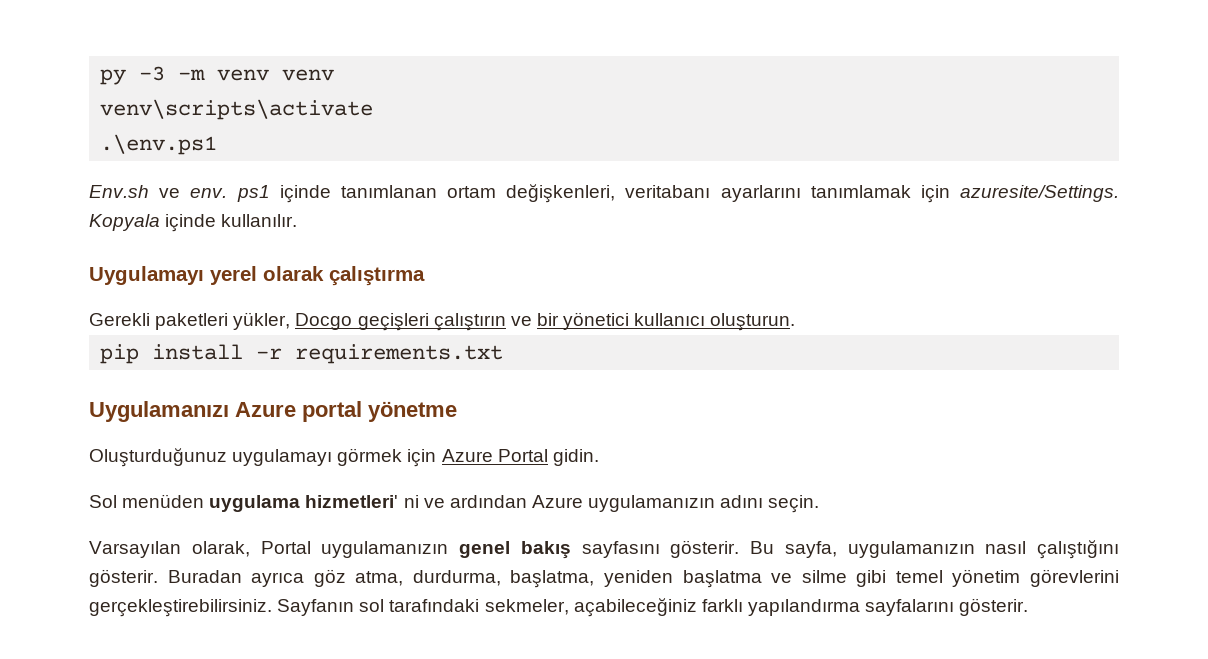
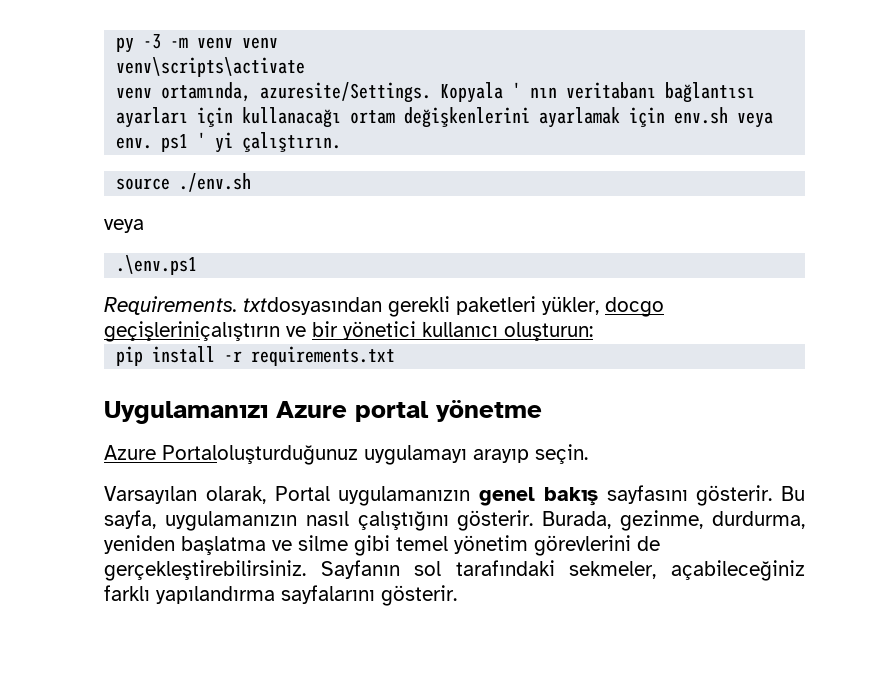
[100,134,218,155] [89,184,1119,203] [89,214,298,232] [89,266,425,286] [89,312,506,331] .\env.ps1 // Env.sh ve env. ps1 içinde tanımlanan ortam değişkenleri, veritabanı ayarlarını tanımlamak için azuresite/Settings. Kopyala içinde kullanılır. // Uygulamayı yerel olarak çalıştırma // Gerekli paketleri yükler, Docgo geçişleri çalıştırın -> [116,82,756,103] [116,107,774,128] [116,132,342,153] [116,173,252,192] [104,219,144,233] [116,255,198,275] [104,296,664,317] [104,321,280,342] venv ortamında, azuresite/Settings. Kopyala ' nın veritabanı bağlantısı ayarları için kullanacağı ortam değişkenlerini ayarlamak için env.sh veya env. ps1 ' yi çalıştırın. // source ./env.sh // veya // .\env.ps1 // Requirements. txtdosyasından gerekli paketleri yükler, docgo geçişleriniçalıştırın
[710,313,796,331] oluşturun. -> [504,322,593,341] oluşturun:
[89,448,599,467] [89,494,764,512] Oluşturduğunuz uygulamayı görmek için Azure Portal gidin. // Sol menüden uygulama hizmetleri' ni ve ardından Azure uygulamanızın adını -> [104,445,529,465] Azure Portaloluşturduğunuz uygulamayı arayıp
[167,569,595,588] Buradan ayrıca göz atma, durdurma, başlatma, -> [542,510,805,531] Burada, gezinme, durdurma,
(1119, 578) none -> [637,536,660,551] de

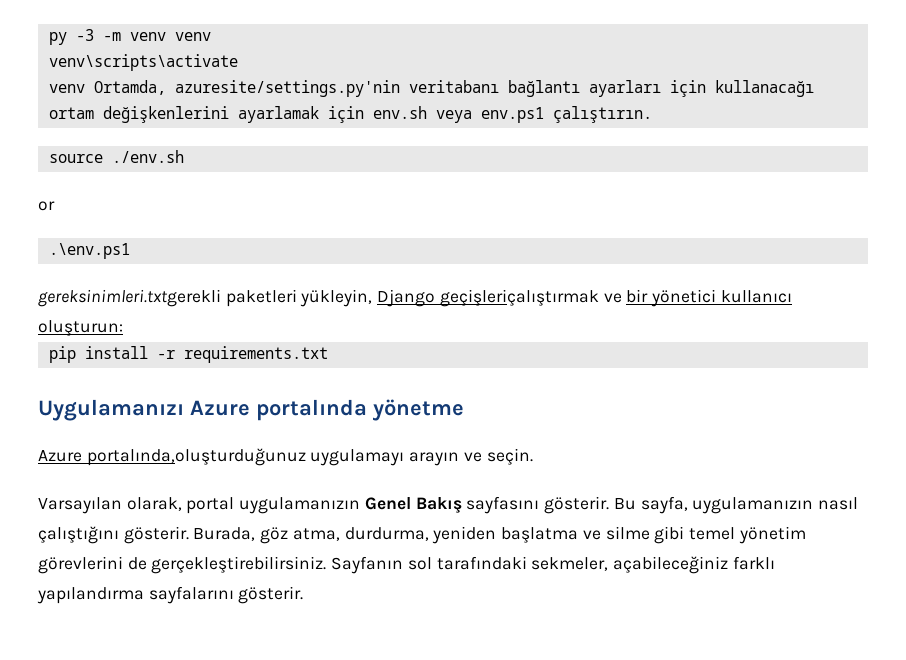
[161,82,756,103] ortamında, azuresite/Settings. Kopyala ' nın veritabanı bağlantısı -> [93,80,580,97] Ortamda, azuresite/settings.py'nin veritabanı bağlantı
[116,132,234,153] env. ps1 ' yi -> [480,107,544,123] env.ps1
[104,219,144,233] veya -> [38,201,55,211] or
[104,296,664,317] [104,321,280,342] Requirements. txtdosyasından gerekli paketleri yükler, docgo geçişleriniçalıştırın -> [38,289,599,307] gereksinimleri.txtgerekli paketleri yükleyin, Django geçişleriçalıştırmak
[355,401,429,422] portal -> [256,399,367,421] portalında
[162,445,529,465] Portaloluşturduğunuz uygulamayı arayıp -> [86,448,482,466] portalında,oluşturduğunuz uygulamayı arayın ve
[274,486,598,506] Portal uygulamanızın genel bakış -> [186,497,462,514] portal uygulamanızın Genel Bakış
[620,510,704,531] gezinme, -> [260,527,340,544] göz atma,

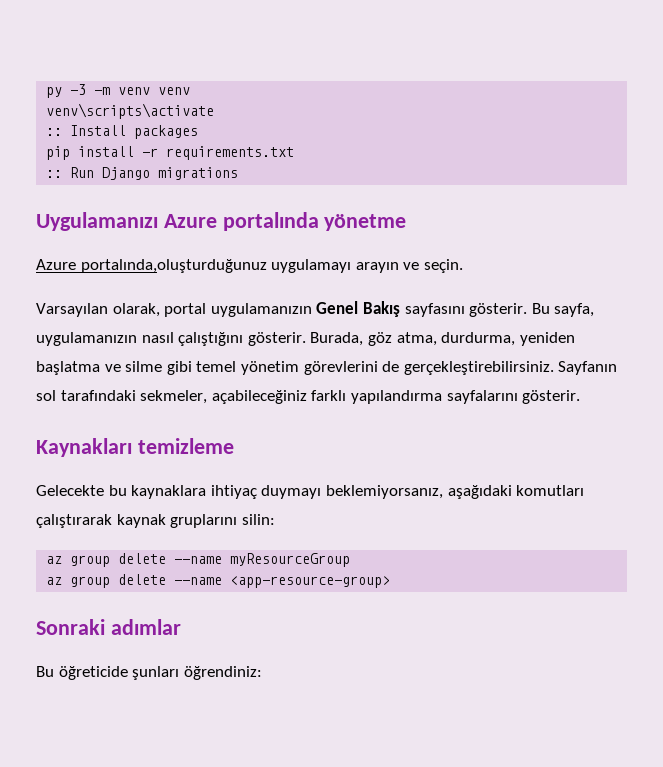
[48,80,814,97] [48,106,652,123] [48,150,184,163] [38,201,55,211] [48,243,130,259] [38,289,792,307] [38,320,123,336] venv Ortamda, azuresite/settings.py'nin veritabanı bağlantı ayarları için kullanacağı ortam değişkenlerini ayarlamak için env.sh veya env.ps1 çalıştırın. // source ./env.sh // or // .\env.ps1 // gereksinimleri.txtgerekli paketleri yükleyin, Django geçişleriçalıştırmak ve bir yönetici kullanıcı oluşturun: -> [46,125,199,139] :: Install packages
(328, 354) none -> [46,167,239,180] // :: Run Django migrations
(304, 595) none -> [36,438,234,457] [36,485,585,499] [36,514,275,528] [46,553,351,567] [46,574,391,588] [36,619,181,635] [36,666,262,680] // Kaynakları temizleme // Gelecekte bu kaynaklara ihtiyaç duymayı beklemiyorsanız, aşağıdaki komutları çalıştırarak kaynak gruplarını silin: // az group delete --name myResourceGroup // az group delete --name <app-resource-group> // Sonraki adımlar // Bu öğreticide şunları öğrendiniz:

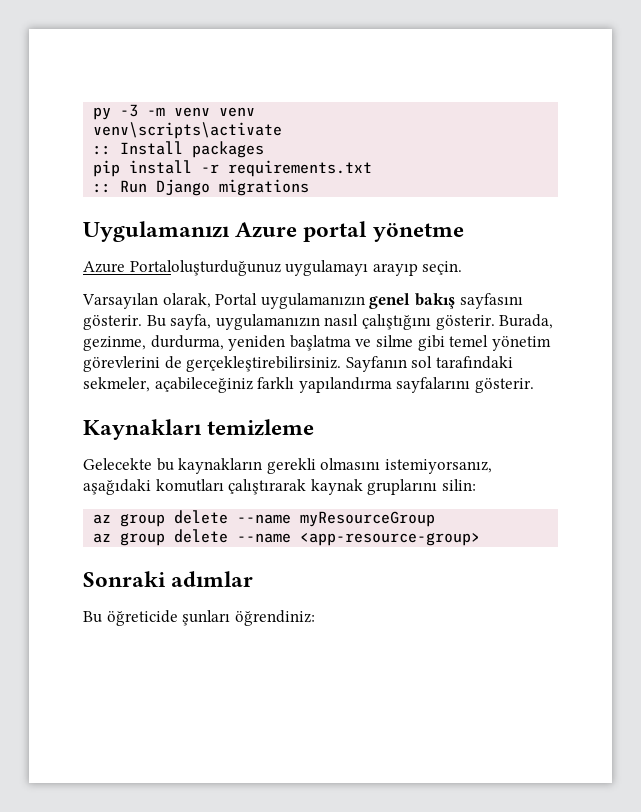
[222,212,319,231] portalında -> [303,221,368,242] portal
[80,259,420,273] portalında,oluşturduğunuz uygulamayı arayın ve -> [129,260,418,276] Portaloluşturduğunuz uygulamayı arayıp
[164,301,400,317] portal uygulamanızın Genel Bakış -> [215,293,455,309] Portal uygulamanızın genel bakış
[367,332,437,346] göz atma, -> [83,336,146,351] gezinme,
[131,485,443,499] kaynaklara ihtiyaç duymayı beklemiyorsanız, -> [178,458,492,474] kaynakların gerekli olmasını istemiyorsanız,

